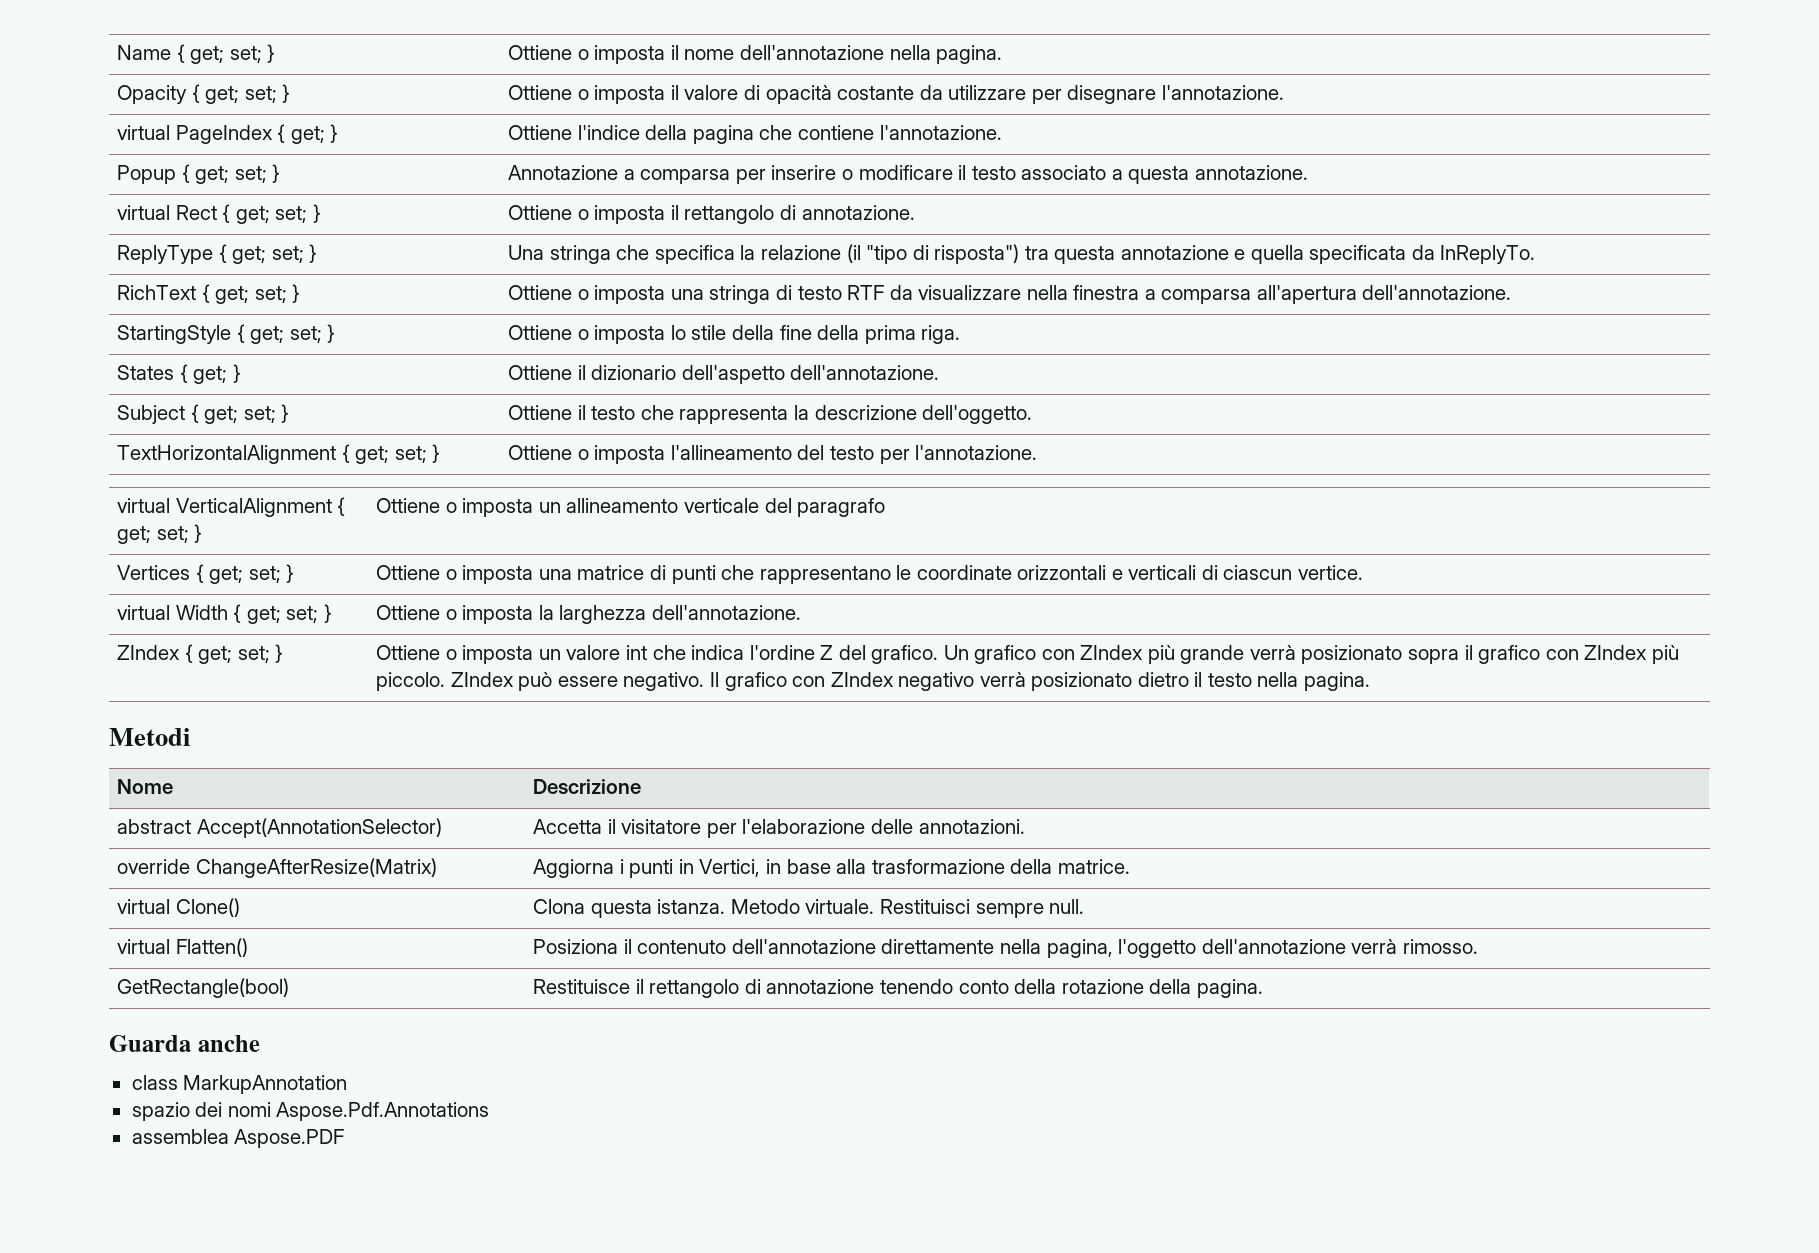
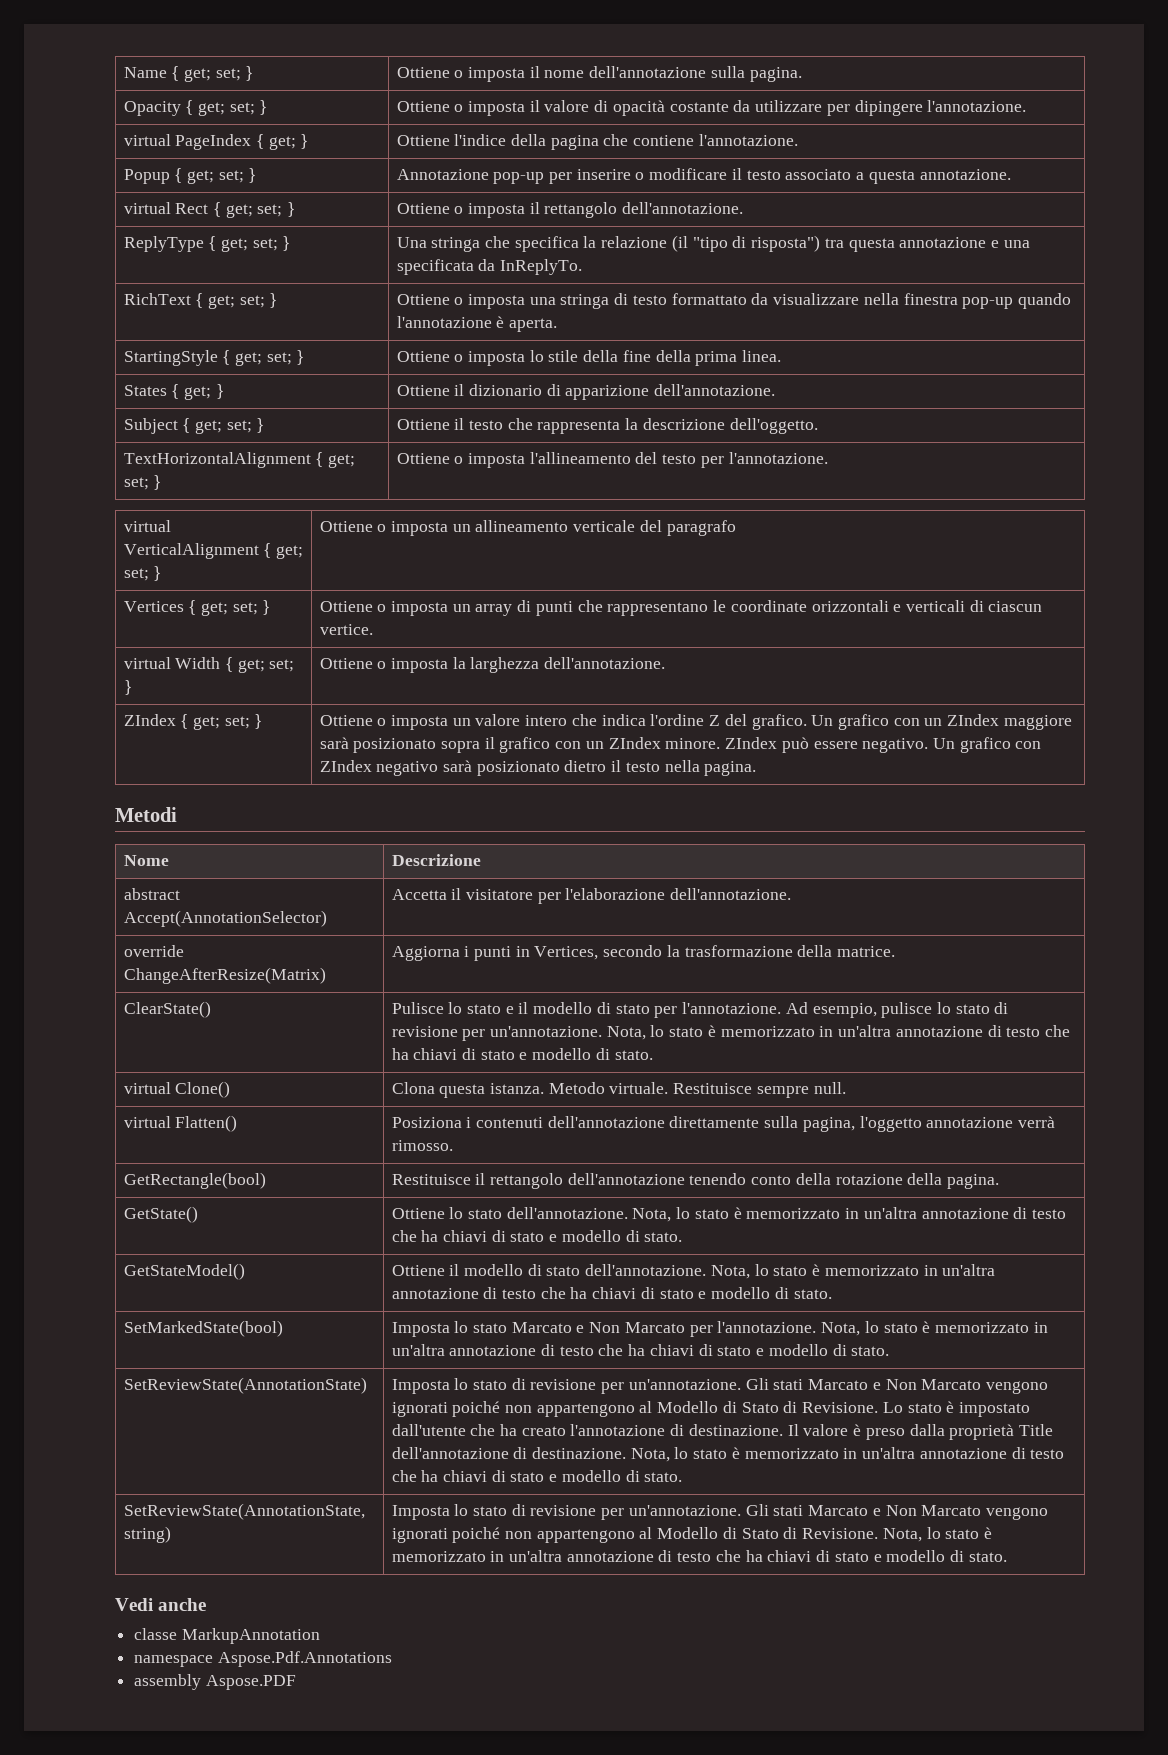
[889,45,931,60] nella -> [710,66,745,78] sulla
[1067,85,1157,104] disegnare -> [854,100,923,116] dipingere
[623,169,731,184] a comparsa -> [493,172,545,184] pop-up
[779,205,915,220] di annotazione. -> [622,202,744,214] dell'annotazione.
[1250,245,1304,264] quella -> [1003,240,1030,248] una
[847,285,885,300] RTF -> [671,293,747,305] formattato
[1144,285,1512,304] a comparsa all'apertura dell'annotazione. -> [962,293,1071,309] [396,316,557,332] pop-up quando l'annotazione è aperta.
[921,325,961,344] riga. -> [742,350,782,362] linea.
[681,365,785,384] dell'aspetto -> [546,384,650,400] di apparizione
[538,565,645,580] una matrice -> [452,604,513,616] un array
[625,645,647,660] int -> [525,715,568,726] intero
[1080,645,1296,664] ZIndex più grande verrà -> [924,714,1072,730] [319,737,349,749] un ZIndex maggiore sarà
[1584,645,1679,664] [376,672,446,691] ZIndex più piccolo. -> [585,737,721,749] un ZIndex minore.
[709,672,719,687] Il -> [932,738,955,749] Un
[979,672,1026,687] verrà -> [442,760,472,772] sarà
[870,819,1025,834] delle annotazioni. -> [670,888,792,900] dell'annotazione.
[699,859,867,877] Vertici, in base alla -> [534,945,680,960] Vertices, secondo la
(1130, 866) none -> [123,1001,211,1018] [391,1002,1009,1018] [391,1025,1070,1041] [391,1048,653,1060] // ClearState() | Pulisce lo stato e il modello di stato per l'annotazione. Ad esempio, pulisce lo stato di revisione per un'annotazione. Nota, lo stato è memorizzato in un'altra annotazione di testo che ha chiavi di stato e modello di stato.
[879,899,970,914] Restituisci -> [673,1083,753,1094] Restituisce
[623,939,727,954] il contenuto -> [466,1117,543,1128] i contenuti
[999,939,1041,954] nella -> [764,1116,799,1128] sulla
[1201,939,1346,954] dell'annotazione -> [926,1117,1014,1128] annotazione
[744,979,875,994] di annotazione -> [567,1173,685,1185] dell'annotazione
[109,1035,191,1052] // Guarda -> [123,1206,198,1223] [391,1207,1066,1222] [391,1230,683,1242] [123,1263,245,1280] [391,1264,996,1279] [391,1287,832,1299] [123,1320,283,1337] [391,1321,1048,1337] [391,1344,890,1356] [123,1377,367,1394] [391,1378,1048,1394] [391,1401,1030,1417] [391,1424,1053,1440] [391,1447,1065,1462] [391,1470,683,1482] [123,1503,365,1520] [123,1526,171,1543] [391,1504,1048,1520] [391,1527,992,1543] [391,1550,1007,1562] [115,1598,153,1611] // GetState() | Ottiene lo stato dell'annotazione. Nota, lo stato è memorizzato in un'altra annotazione di testo che ha chiavi di stato e modello di stato. // GetStateModel() | Ottiene il modello di stato dell'annotazione. Nota, lo stato è memorizzato in un'altra annotazione di testo che ha chiavi di stato e modello di stato. // SetMarkedState(bool) | Imposta lo stato Marcato e Non Marcato per l'annotazione. Nota, lo stato è memorizzato in un'altra annotazione di testo che ha chiavi di stato e modello di stato. // SetReviewState(AnnotationState) | Imposta lo stato di revisione per un'annotazione. Gli stati Marcato e Non Marcato vengono ignorati poiché non appartengono al Modello di Stato di Revisione. Lo stato è impostato dall'utente che ha creato l'annotazione di destinazione. Il valore è preso dalla proprietà Title dell'annotazione di destinazione. Nota, lo stato è memorizzato in un'altra annotazione di testo che ha chiavi di stato e modello di stato. // SetReviewState(AnnotationState, string) | Imposta lo stato di revisione per un'annotazione. Gli stati Marcato e Non Marcato vengono ignorati poiché non appartengono al Modello di Stato di Revisione. Nota, lo stato è memorizzato in un'altra annotazione di testo che ha chiavi di stato e modello di stato. // Vedi
[131,1075,178,1090] class -> [134,1628,178,1640] classe
[131,1102,271,1121] spazio dei nomi -> [134,1655,214,1667] namespace
[131,1129,229,1144] assemblea -> [134,1674,202,1690] assembly

